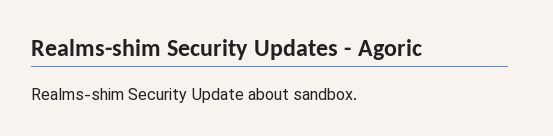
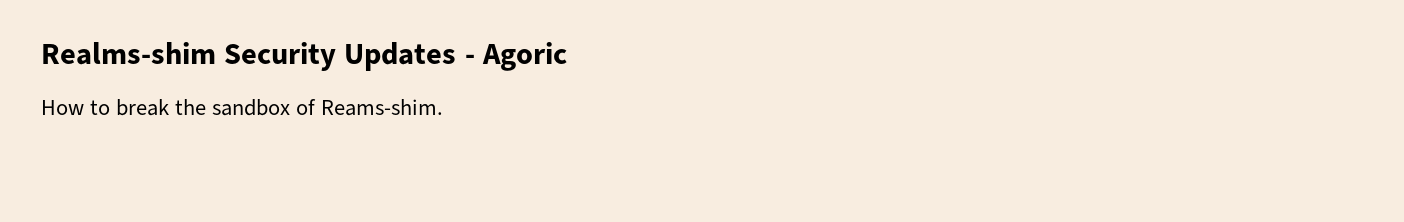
[31,88,358,103] Realms-shim Security Update about sandbox. -> [41,99,444,116] How to break the sandbox of Reams-shim.

